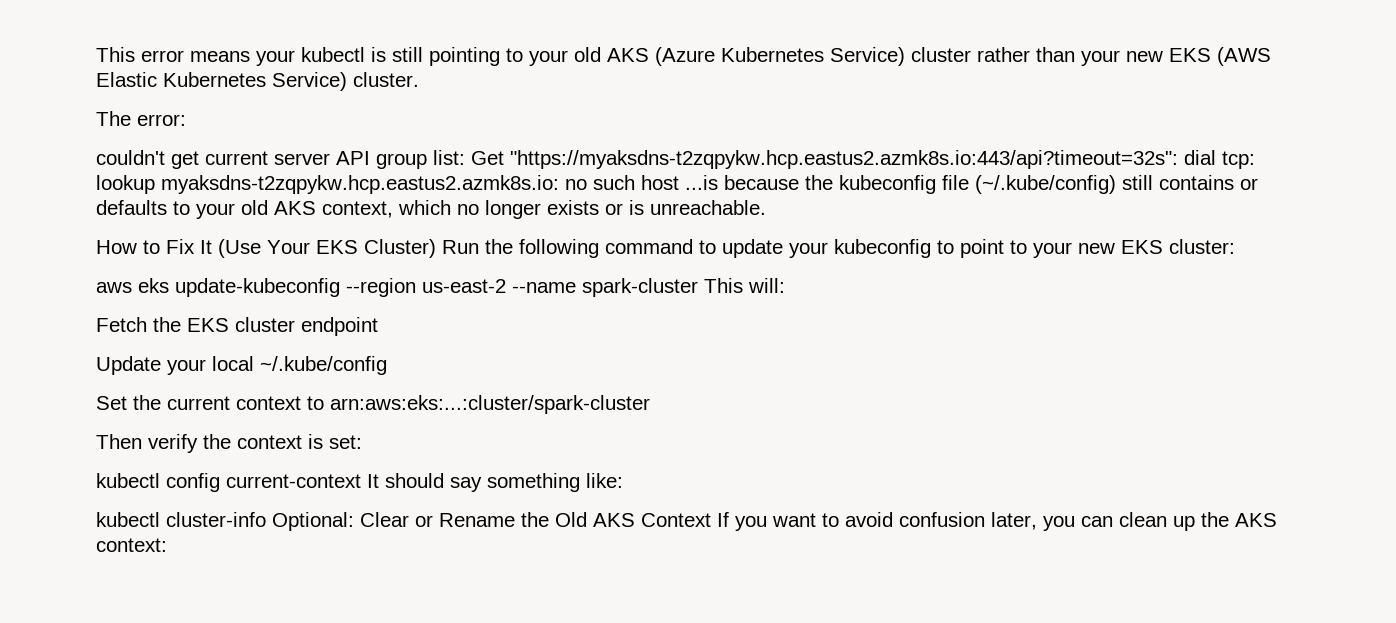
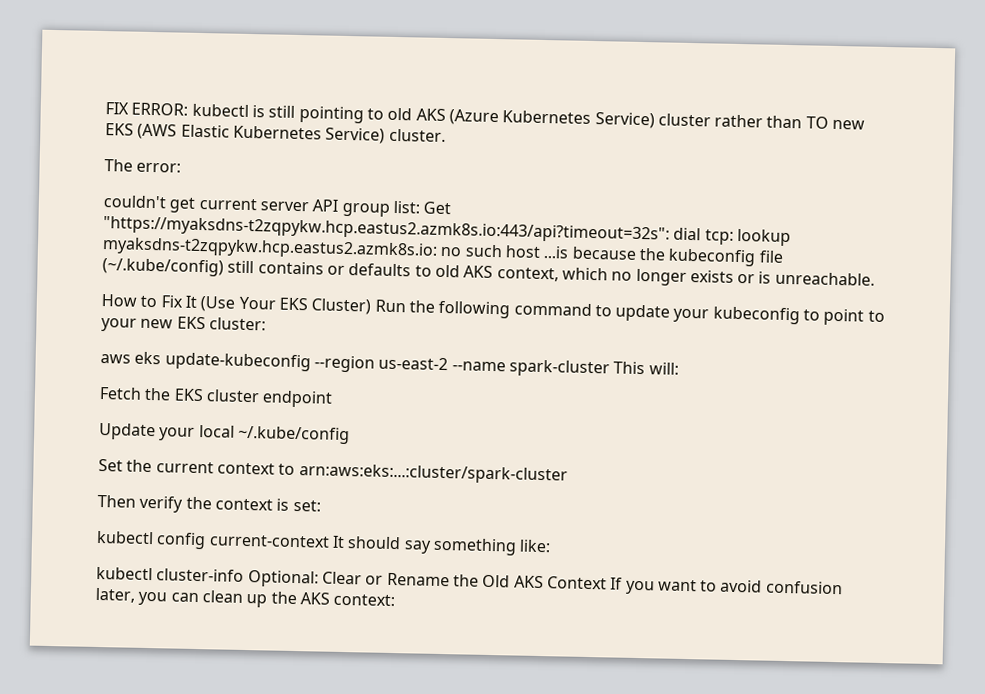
[96,47,295,66] This error means your -> [105,102,189,116] FIX ERROR:
[529,50,568,66] your -> (384, 114) none
[1081,50,1120,66] your -> [805,116,829,129] TO
[196,203,235,219] your -> (432, 271) none

